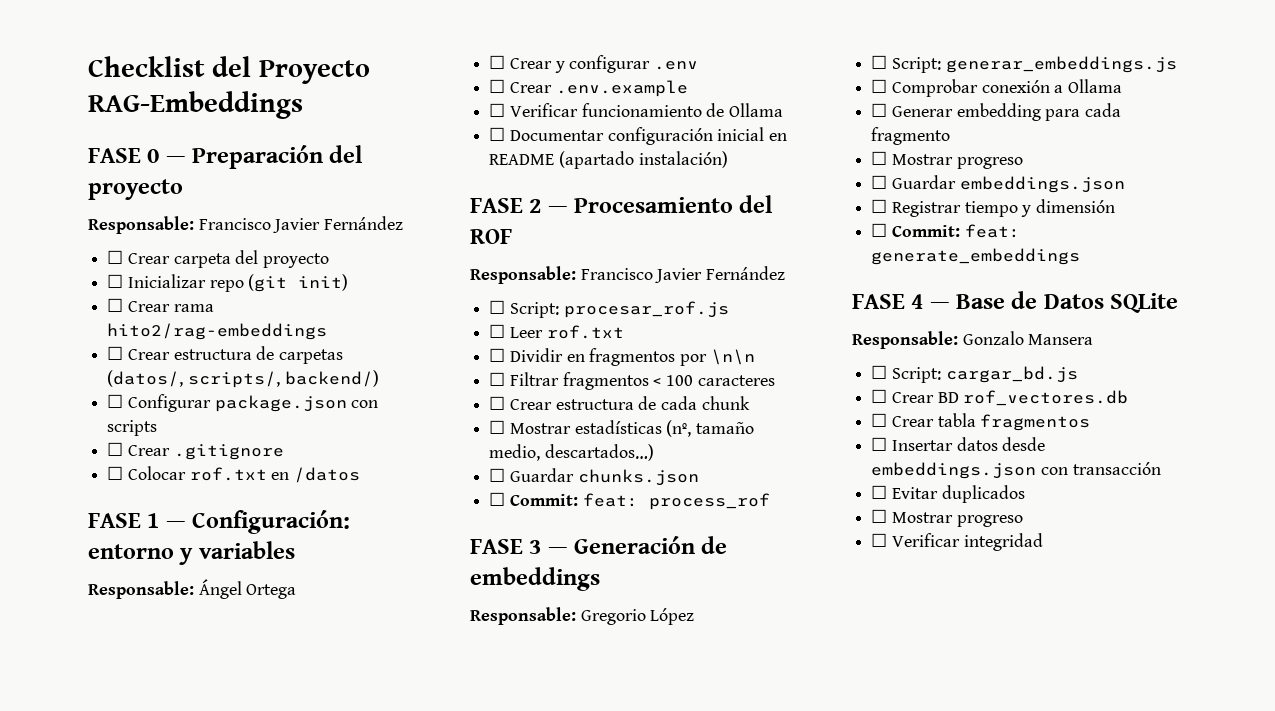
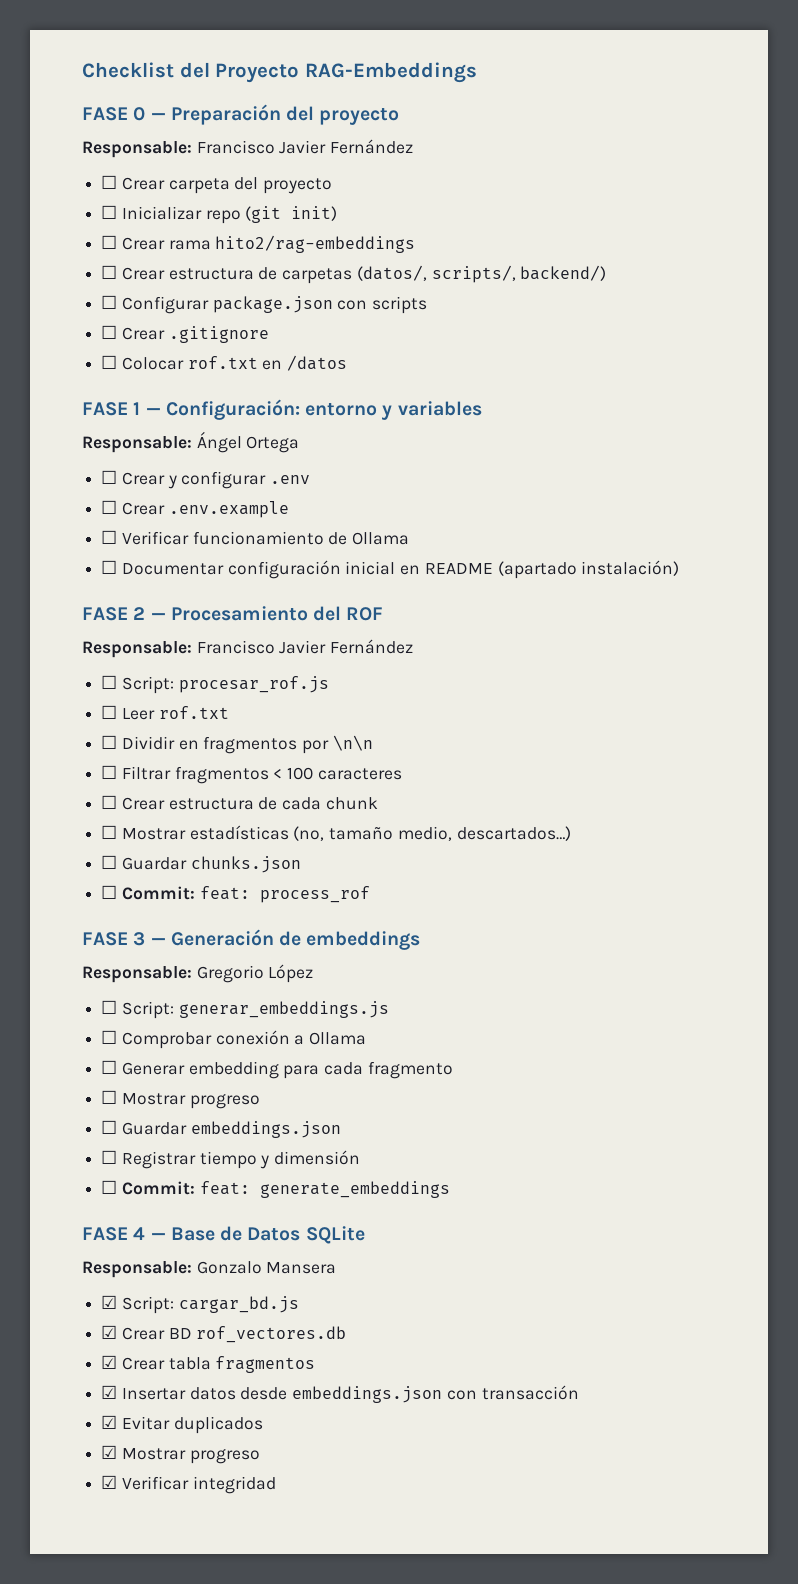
[871,365,888,379] ☐ -> [101,1295,118,1309] ☑
[871,389,888,403] ☐ -> [101,1325,118,1339] ☑
[871,413,888,427] ☐ -> [101,1355,118,1369] ☑
[871,437,888,451] ☐ -> [101,1385,118,1399] ☑
[871,485,888,499] ☐ -> [101,1415,118,1429] ☑
[871,509,1023,527] [871,533,888,547] ☐ Mostrar progreso // ☐ -> [101,1445,260,1464] [101,1475,118,1489] ☑ Mostrar progreso // ☑

